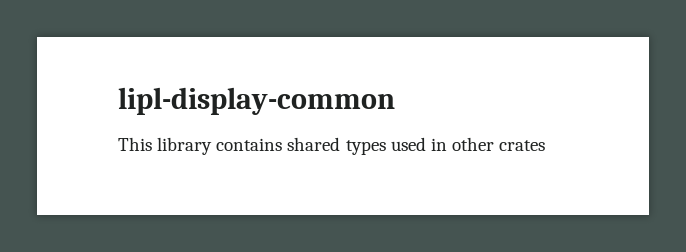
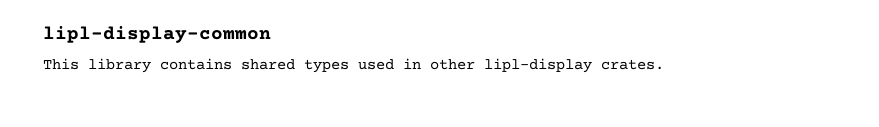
[499,140,546,151] crates -> [484,58,664,73] lipl-display crates.

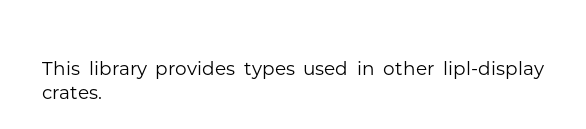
[43,26,271,43] lipl-display-common // -> (42, 68) none
[160,58,295,70] contains shared -> [155,61,236,79] provides

